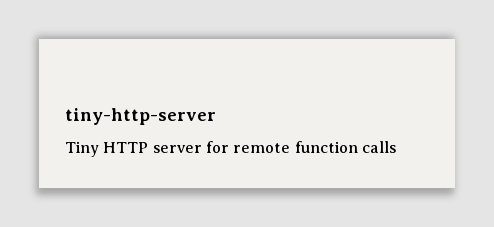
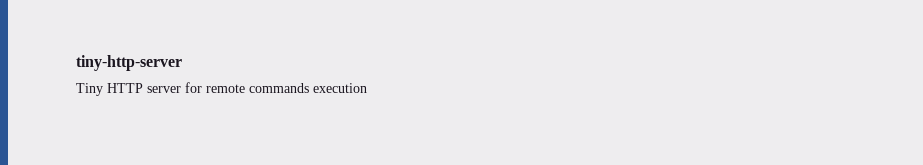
[294,141,396,153] function calls -> [249,83,367,93] commands execution

